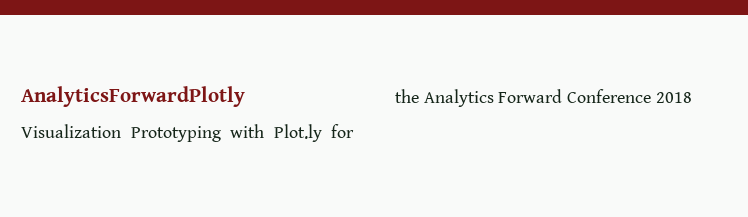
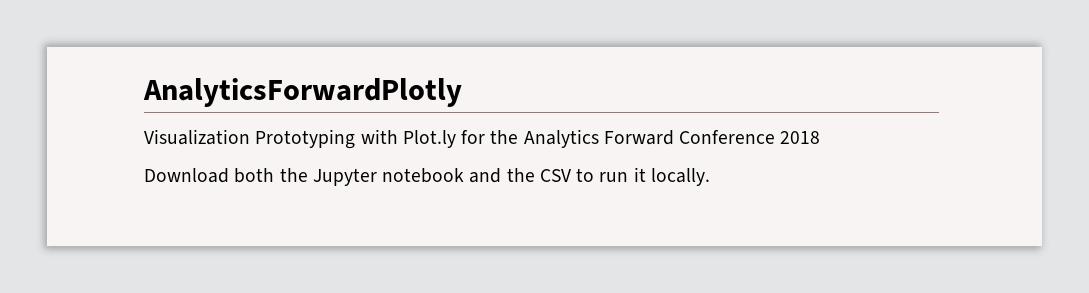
(692, 97) none -> [144,167,710,186] // Download both the Jupyter notebook and the CSV to run it locally.

